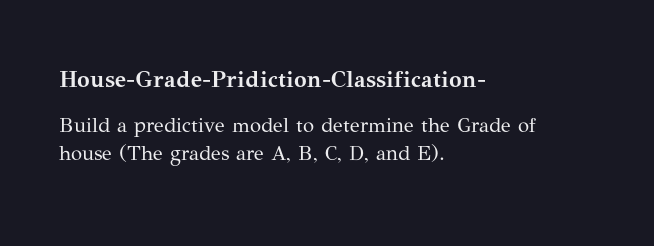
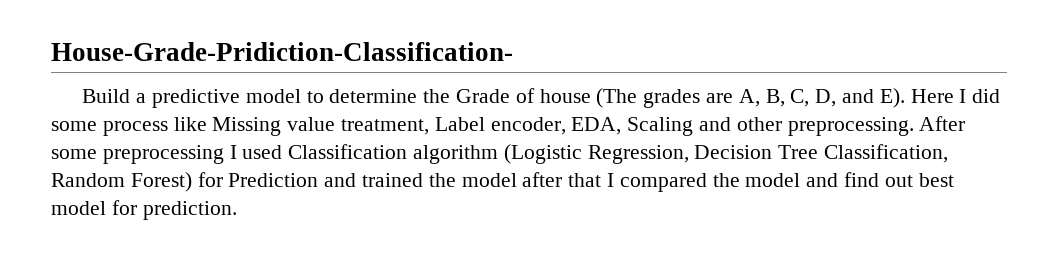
(445, 153) none -> [910,89,1001,103] [51,116,966,136] [51,144,949,164] [51,172,954,192] [51,200,237,220] Here I did some process like Missing value treatment, Label encoder, EDA, Scaling and other preprocessing. After some preprocessing I used Classification algorithm (Logistic Regression, Decision Tree Classification, Random Forest) for Prediction and trained the model after that I compared the model and find out best model for prediction.

